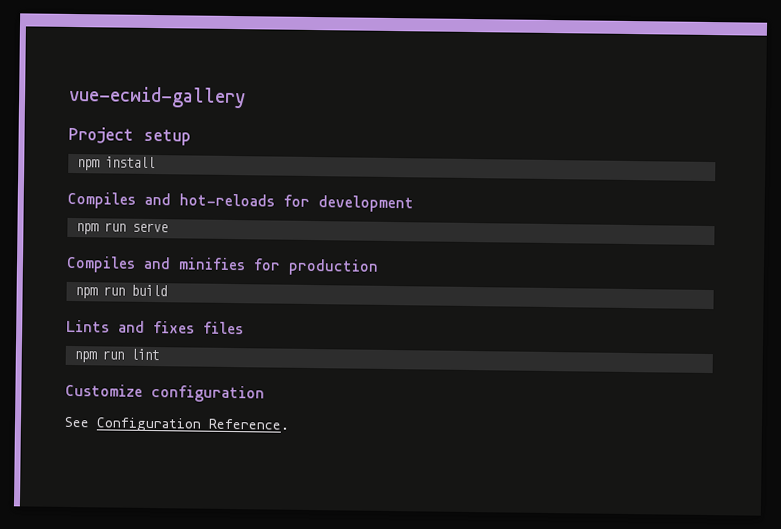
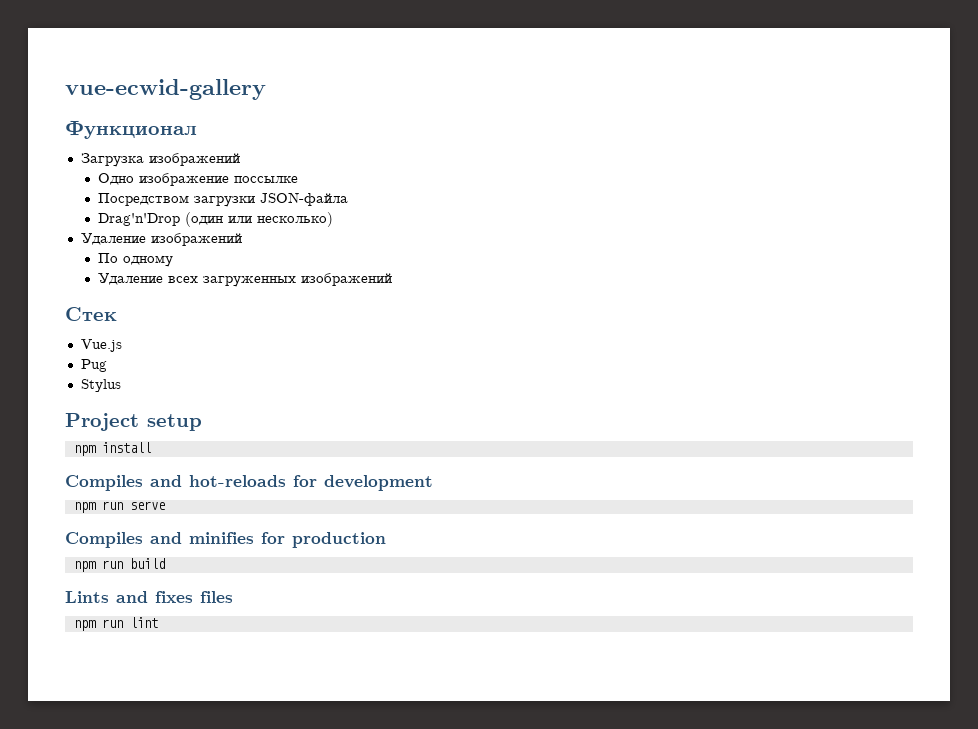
(246, 97) none -> [65,120,197,139] [80,153,240,167] [98,173,299,186] [98,192,349,207] [98,212,334,227] [80,233,242,246] [98,253,174,267] [98,273,393,287] [65,307,117,321] [80,339,122,352] [80,359,107,372] [80,379,121,392] // Функционал // Загрузка изображений // Одно изображение поссылке // Посредством загрузки JSON-файла // Drag'n'Drop (один или несколько) // Удаление изображений // По одному // Удаление всех загруженных изображений // Стек // Vue.js // Pug // Stylus
[65,383,265,403] [64,416,290,432] // Customize configuration // See Configuration Reference. -> (158, 622) none

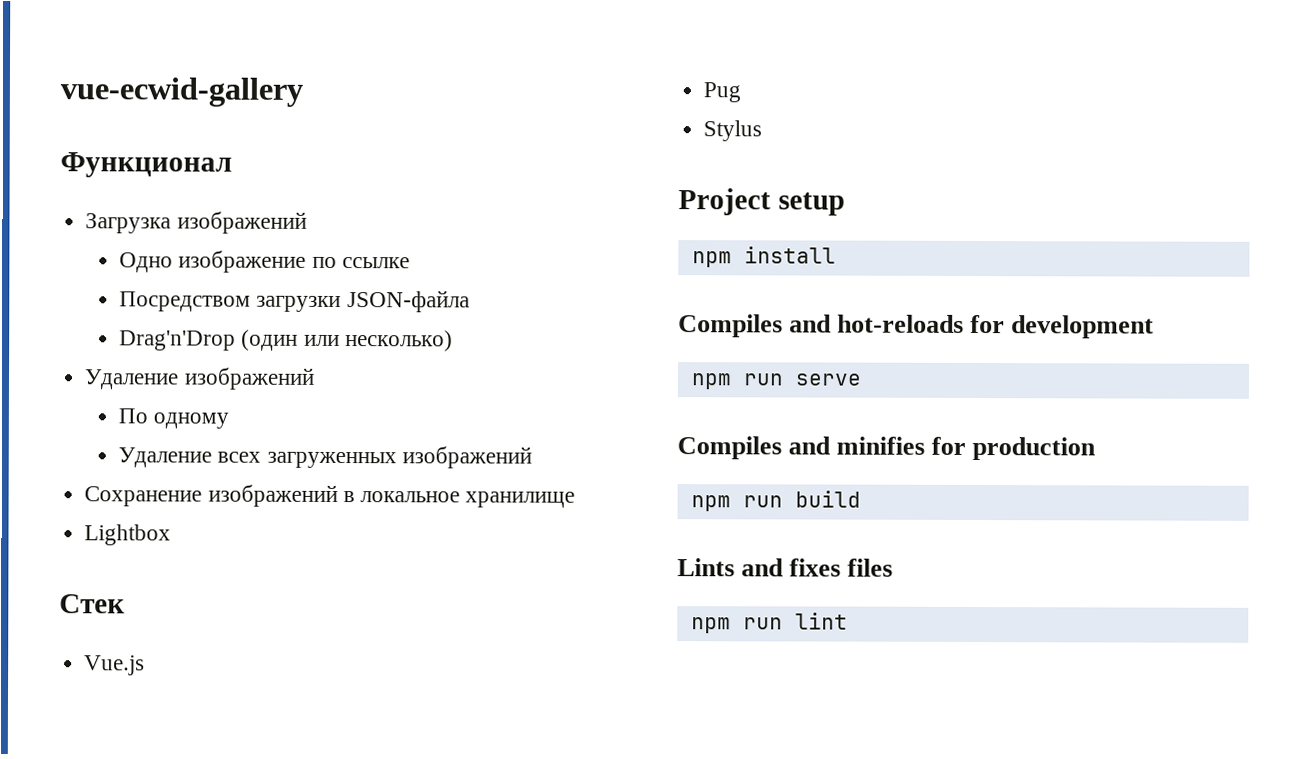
[234,176,299,183] поссылке -> [311,256,410,269] по ссылке
(393, 279) none -> [84,484,576,508] [84,524,172,546] // Сохранение изображений в локальное хранилище // Lightbox

